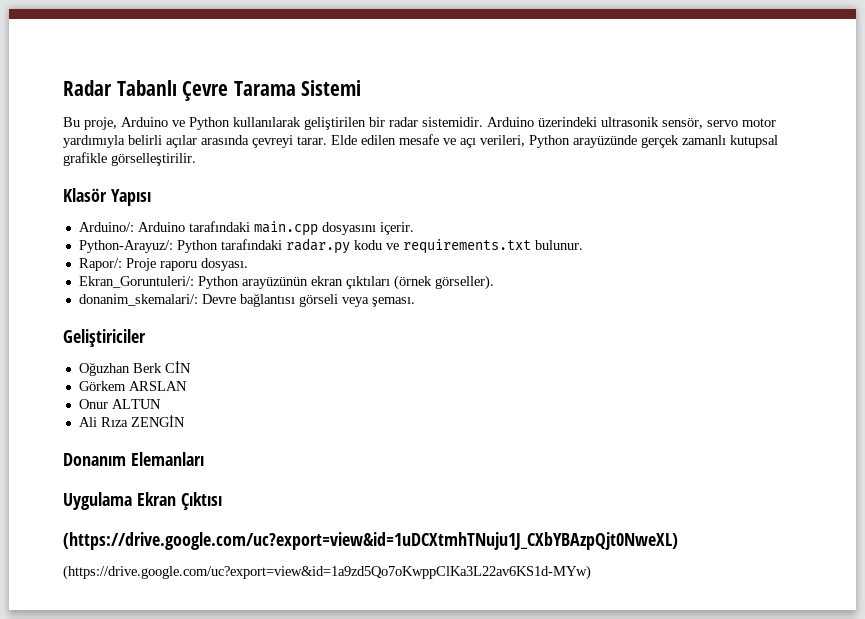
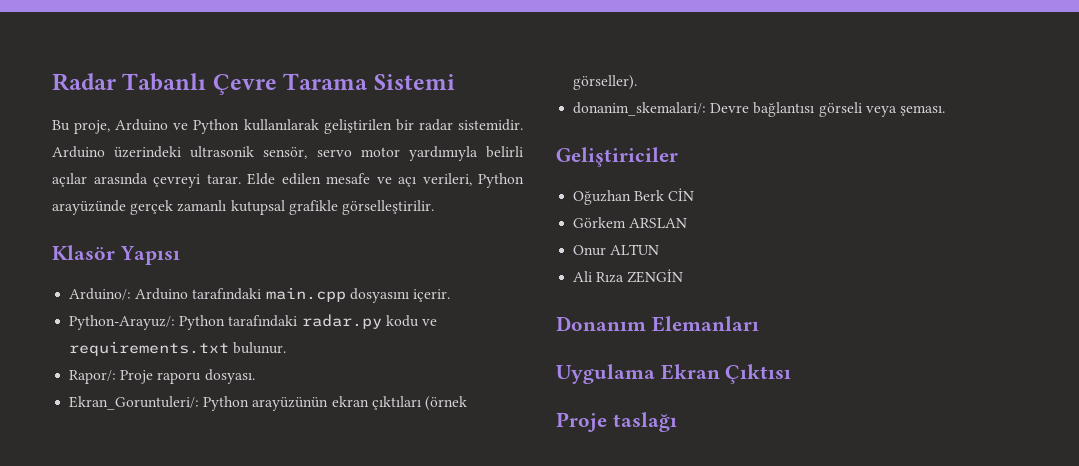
[63,532,678,550] [63,565,591,580] (https://drive.google.com/uc?export=view&id=1uDCXtmhTNuju1J_CXbYBAzpQjt0NweXL) // (https://drive.google.com/uc?export=view&id=1a9zd5Qo7oKwppClKa3L22av6KS1d-MYw) -> [556,412,677,432] Proje taslağı

